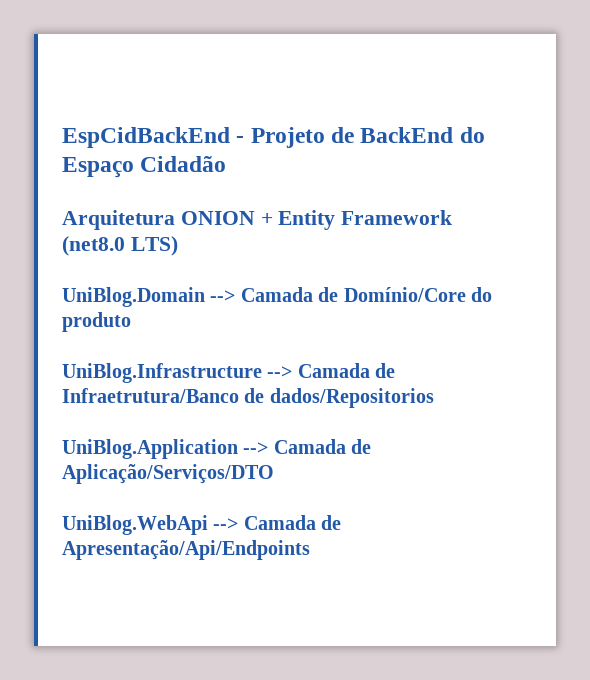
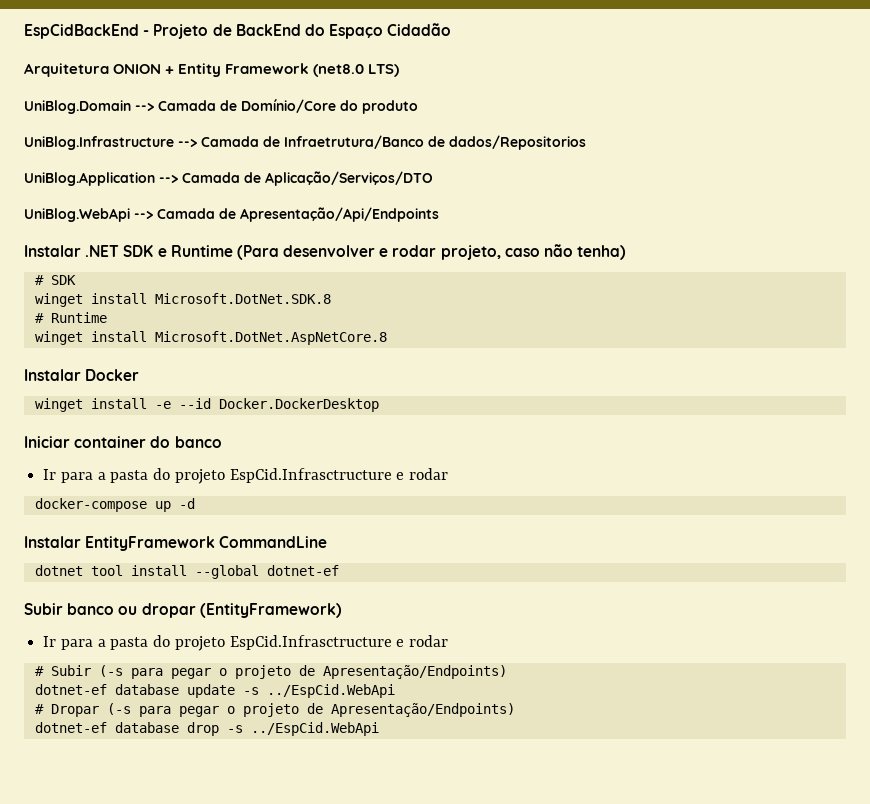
(310, 550) none -> [24,244,627,260] [34,275,76,285] [34,293,331,307] [34,312,107,323] [34,331,387,345] [24,369,140,381] [34,398,379,412] [24,436,222,448] [43,468,449,484] [34,498,195,512] [24,536,328,551] [34,565,339,579] [24,603,342,618] [43,635,449,651] [34,665,507,679] [34,684,395,698] [34,703,515,717] [34,722,379,736] // Instalar .NET SDK e Runtime (Para desenvolver e rodar projeto, caso não tenha) // # SDK // winget install Microsoft.DotNet.SDK.8 // # Runtime // winget install Microsoft.DotNet.AspNetCore.8 // Instalar Docker // winget install -e --id Docker.DockerDesktop // Iniciar container do banco // Ir para a pasta do projeto EspCid.Infrasctructure e rodar // docker-compose up -d // Instalar EntityFramework CommandLine // dotnet tool install --global dotnet-ef // Subir banco ou dropar (EntityFramework) // Ir para a pasta do projeto EspCid.Infrasctructure e rodar // # Subir (-s para pegar o projeto de Apresentação/Endpoints) // dotnet-ef database update -s ../EspCid.WebApi // # Dropar (-s para pegar o projeto de Apresentação/Endpoints) // dotnet-ef database drop -s ../EspCid.WebApi

